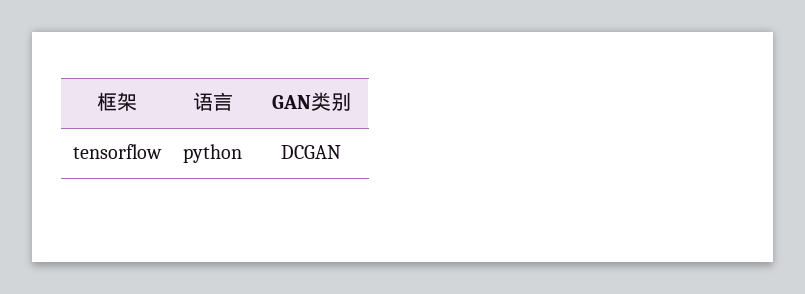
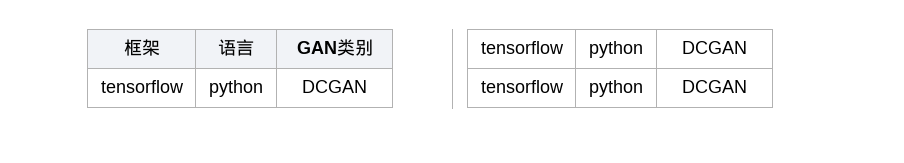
(341, 152) none -> [480,41,564,54] [589,41,643,58] [682,41,747,54] [480,80,564,93] [589,80,643,97] [682,80,747,93] // tensorflow | python | DCGAN // tensorflow | python | DCGAN

